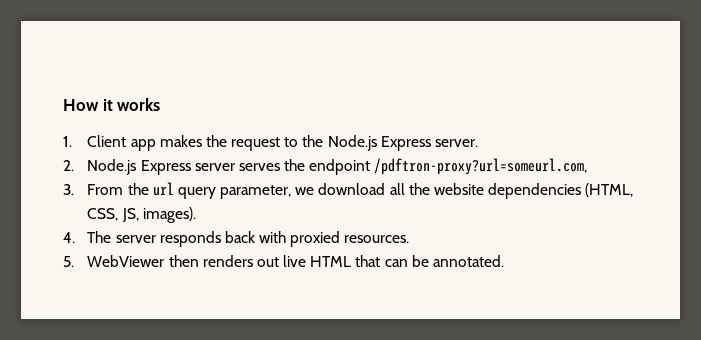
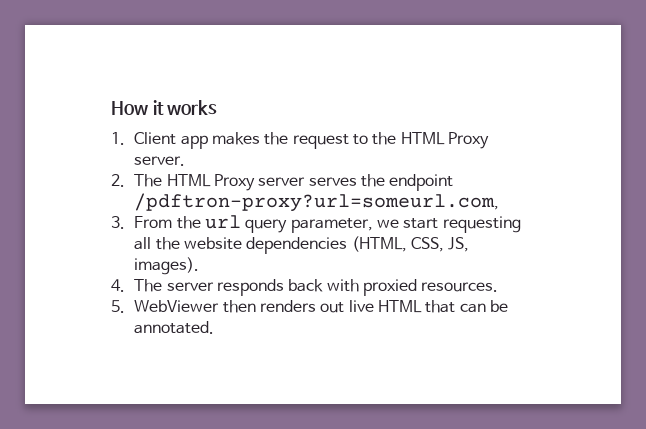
[327,135,431,151] Node.js Express -> [400,132,489,149] HTML Proxy
[87,159,191,175] Node.js Express -> [134,174,256,191] The HTML Proxy
[318,183,386,195] download -> [403,216,521,233] start requesting

